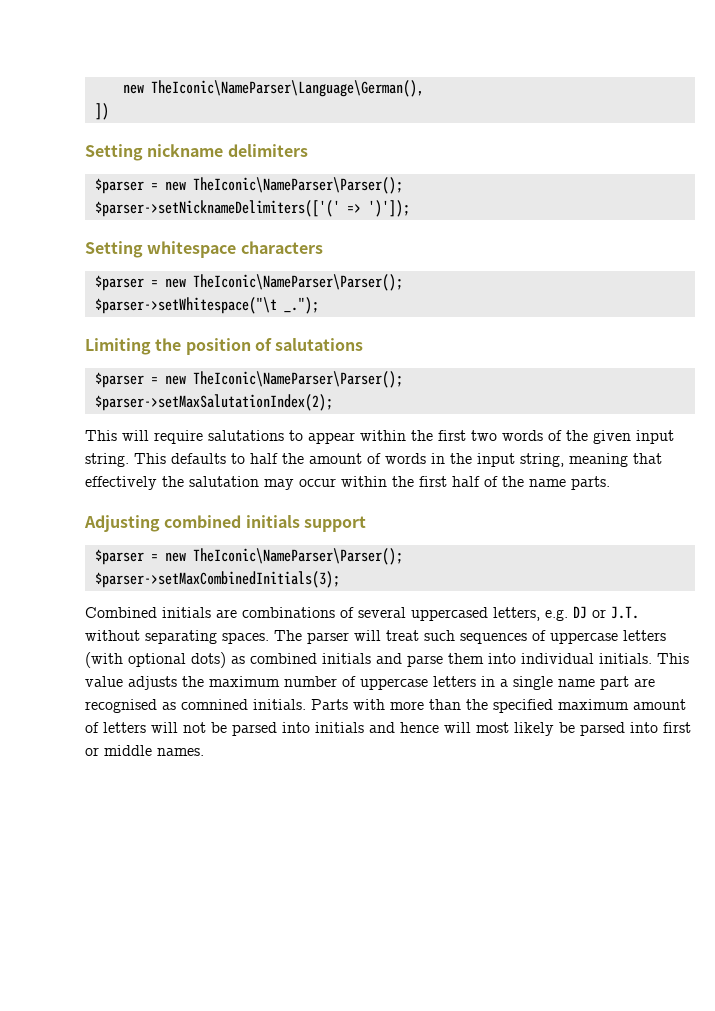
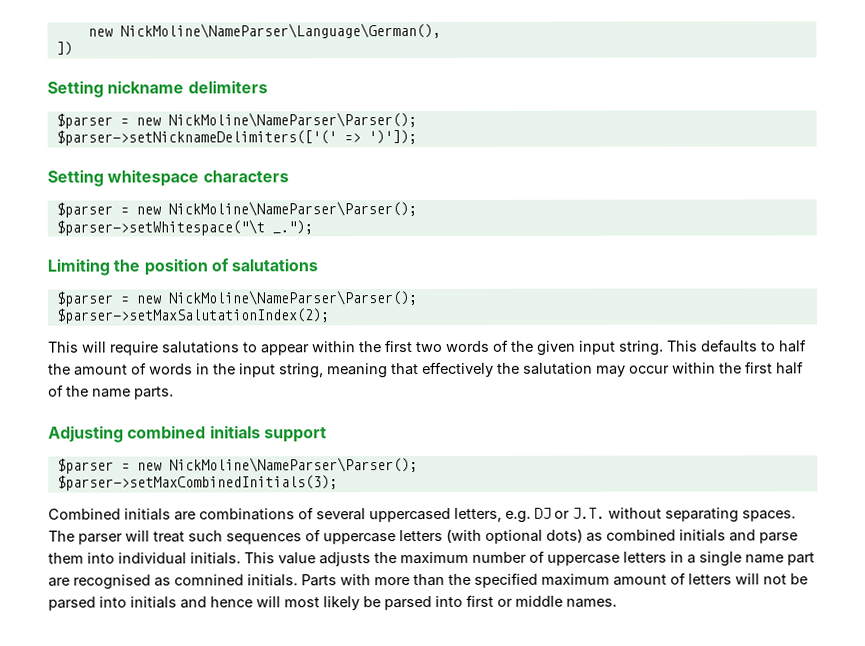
[122,80,424,97] new TheIconic\NameParser\Language\German(), -> [87,22,441,39] new NickMoline\NameParser\Language\German(),
[192,177,403,194] TheIconic\NameParser\Parser(); -> [167,112,417,128] NickMoline\NameParser\Parser();
[192,274,403,291] TheIconic\NameParser\Parser(); -> [167,201,417,217] NickMoline\NameParser\Parser();
[192,371,403,388] TheIconic\NameParser\Parser(); -> [167,290,417,306] NickMoline\NameParser\Parser();
[192,548,403,565] TheIconic\NameParser\Parser(); -> [168,457,418,473] NickMoline\NameParser\Parser();

